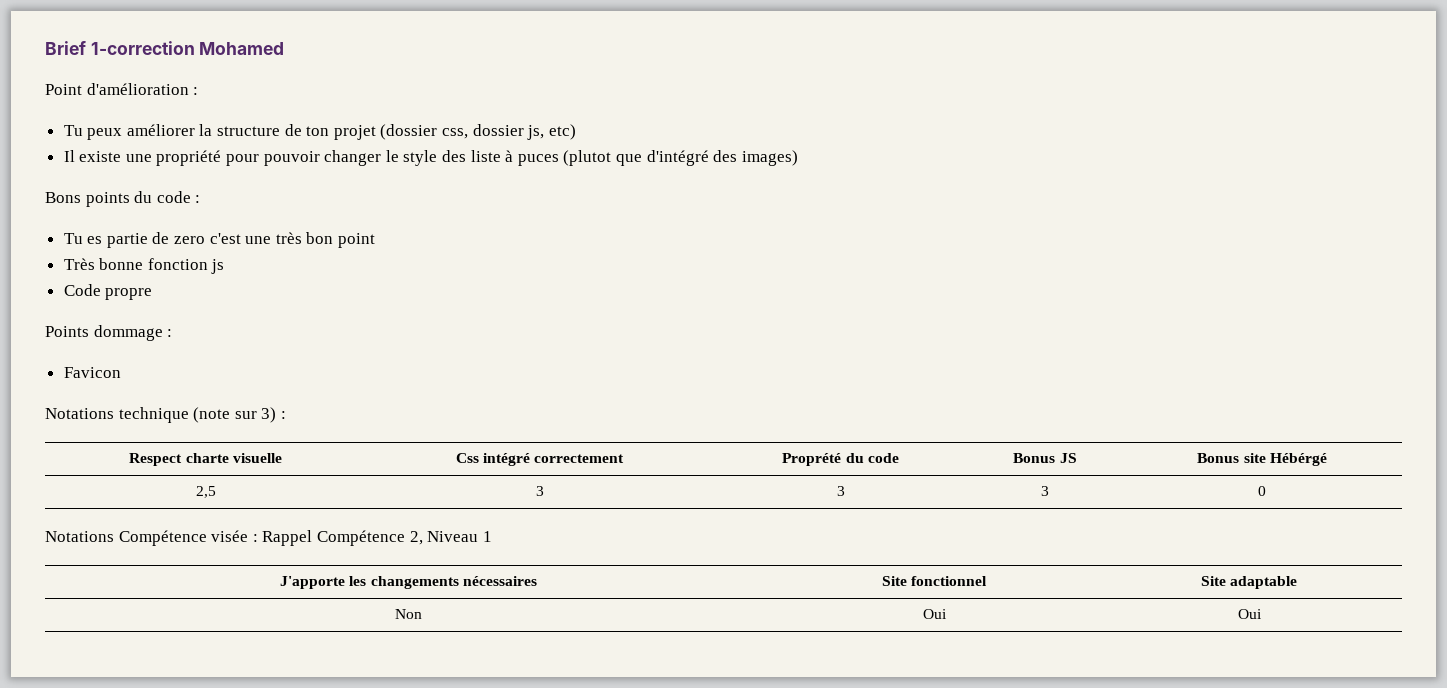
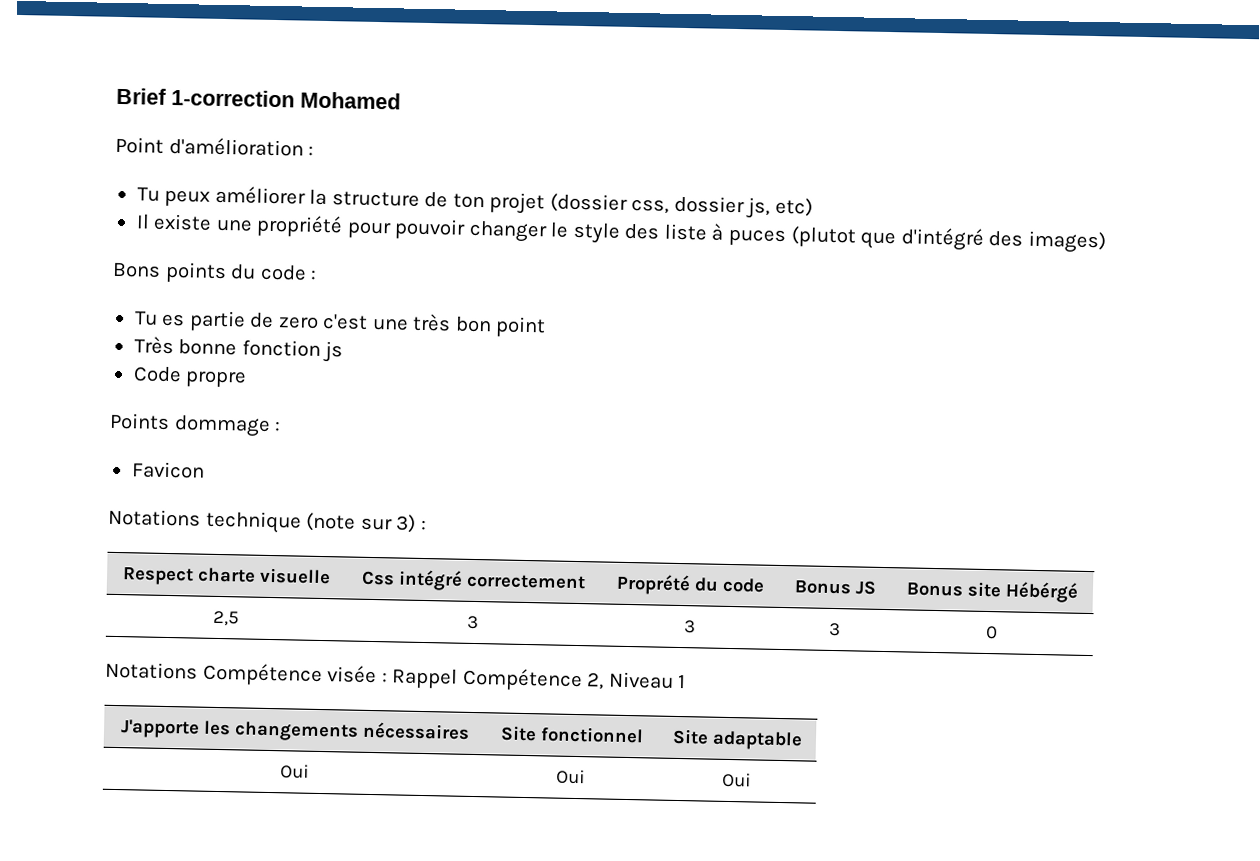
[395,609,422,619] Non -> [279,764,310,779] Oui

